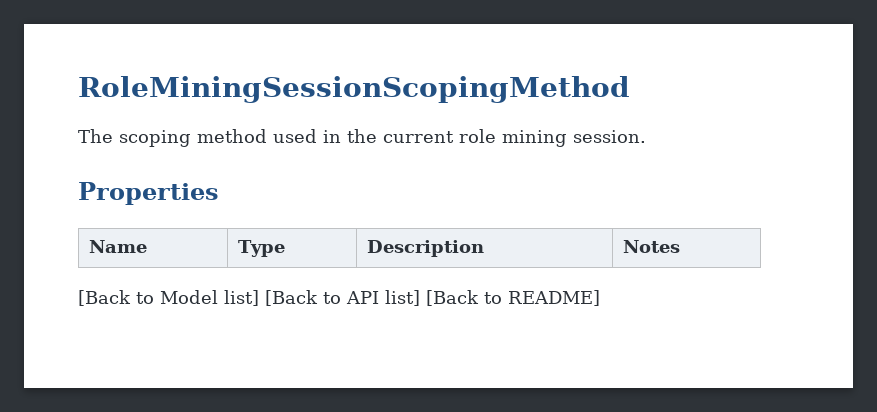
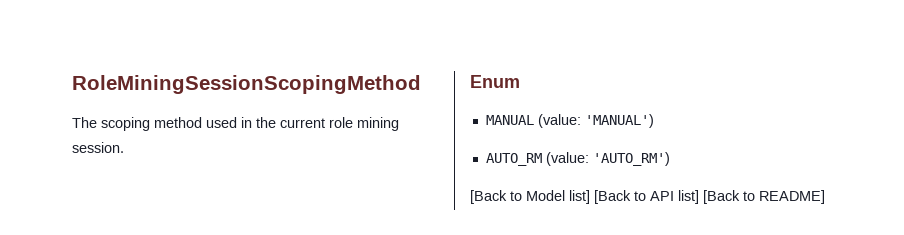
[78,182,219,205] [89,240,148,253] [238,240,286,257] [367,240,485,257] [623,240,681,253] Properties // Name | Type | Description | Notes -> [470,75,520,88] [485,114,654,128] [485,152,670,166] Enum // MANUAL (value: 'MANUAL') // AUTO_RM (value: 'AUTO_RM')

